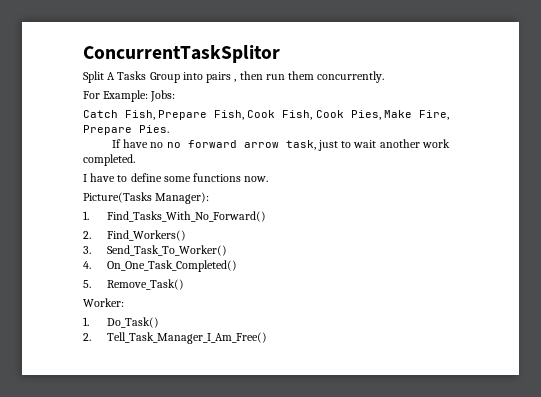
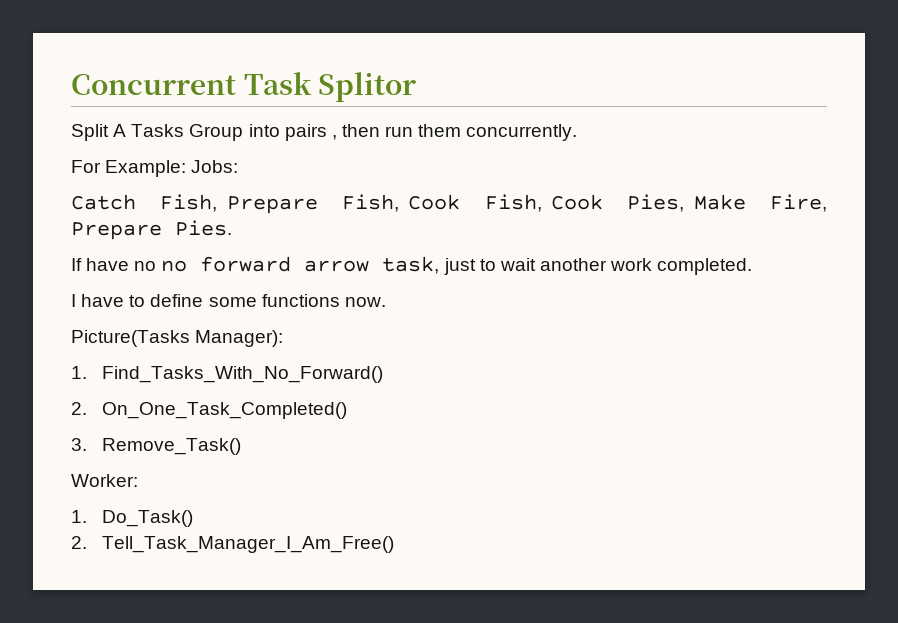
[83,45,280,63] ConcurrentTaskSplitor -> [71,72,417,102] Concurrent Task Splitor
[106,230,186,241] [83,245,227,256] [83,261,91,269] Find_Workers() // 3. Send_Task_To_Worker() // 4. -> (87, 408) none
[83,280,91,288] 5. -> [71,438,87,451] 3.

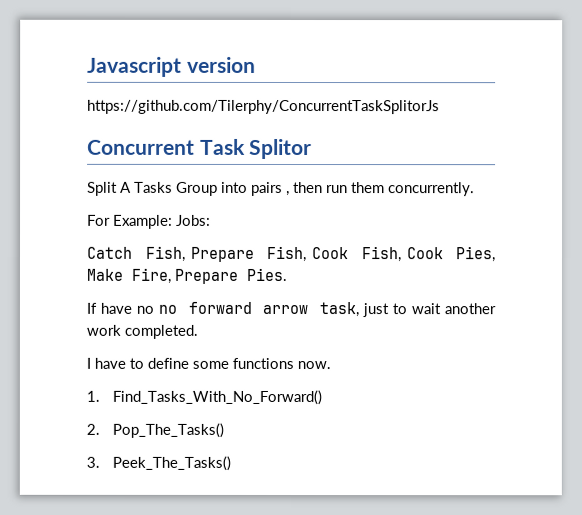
(71, 84) none -> [87,56,256,77] [87,99,440,115] Javascript version // https://github.com/Tilerphy/ConcurrentTaskSplitorJs //
[71,330,284,347] // Picture(Tasks Manager): -> (331, 365) none
[102,402,348,419] On_One_Task_Completed() -> [111,422,224,438] Pop_The_Tasks()
[102,438,242,455] [71,474,138,487] [71,510,194,527] [71,536,395,553] Remove_Task() // Worker: // 1. Do_Task() // 2. Tell_Task_Manager_I_Am_Free() -> [111,455,231,471] Peek_The_Tasks()

